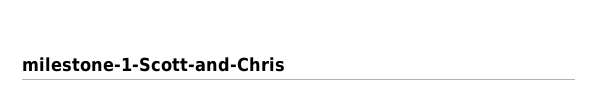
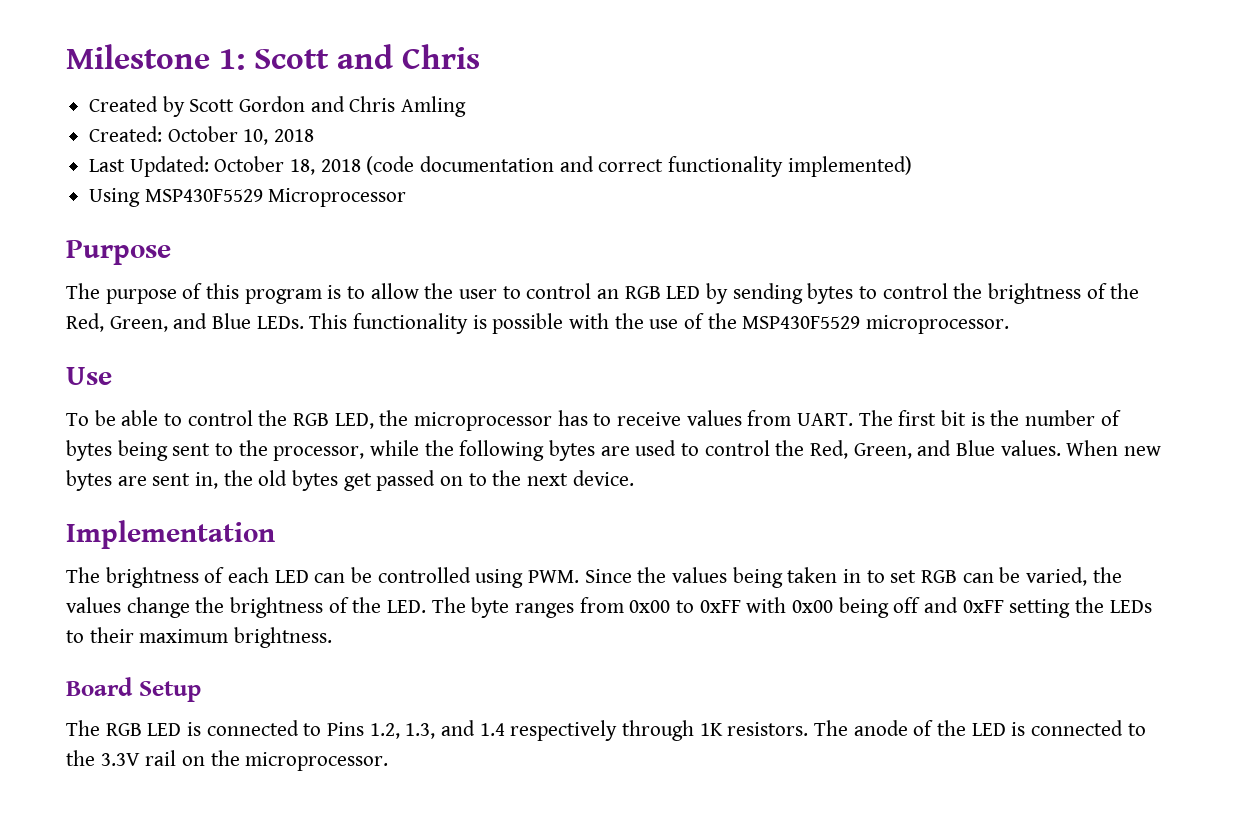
[22,57,285,72] milestone-1-Scott-and-Chris -> [66,44,480,70] [89,96,467,117] [89,126,315,145] [89,156,912,177] [89,188,407,207] [66,240,171,265] [66,283,1140,304] [66,313,1010,334] [66,367,112,385] [66,410,1121,431] [66,440,1162,461] [66,470,634,491] [66,520,275,549] [66,567,1122,588] [66,597,1152,618] [66,627,333,648] [66,677,201,702] [66,720,1146,741] [66,750,389,771] Milestone 1: Scott and Chris // Created by Scott Gordon and Chris Amling // Created: October 10, 2018 // Last Updated: October 18, 2018 (code documentation and correct functionality implemented) // Using MSP430F5529 Microprocessor // Purpose // The purpose of this program is to allow the user to control an RGB LED by sending bytes to control the brightness of the Red, Green, and Blue LEDs. This functionality is possible with the use of the MSP430F5529 microprocessor. // Use // To be able to control the RGB LED, the microprocessor has to receive values from UART. The first bit is the number of bytes being sent to the processor, while the following bytes are used to control the Red, Green, and Blue values. When new bytes are sent in, the old bytes get passed on to the next device. // Implementation // The brightness of each LED can be controlled using PWM. Since the values being taken in to set RGB can be varied, the values change the brightness of the LED. The byte ranges from 0x00 to 0xFF with 0x00 being off and 0xFF setting the LEDs to their maximum brightness. // Board Setup // The RGB LED is connected to Pins 1.2, 1.3, and 1.4 respectively through 1K resistors. The anode of the LED is connected to the 3.3V rail on the microprocessor.

